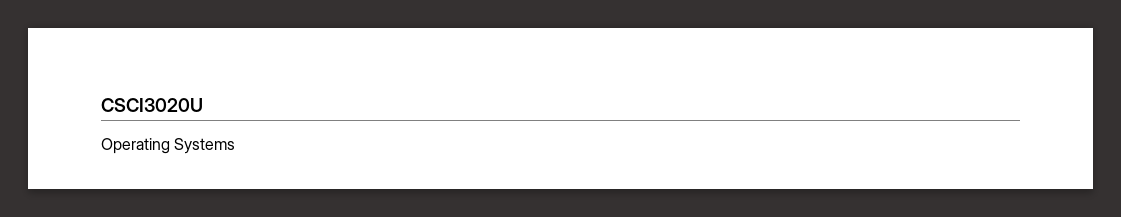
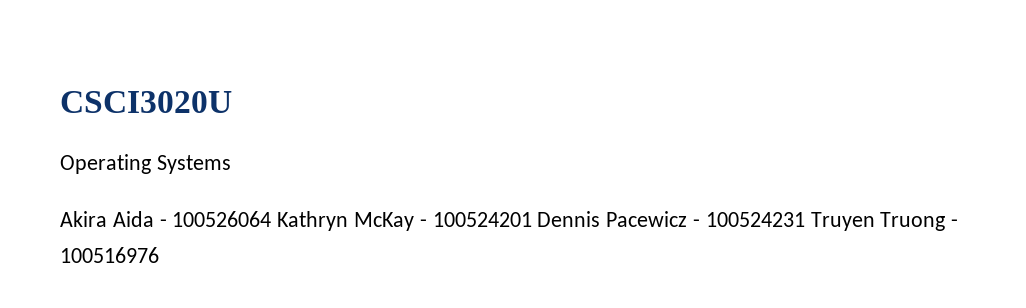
(236, 146) none -> [60,211,959,231] [60,247,159,263] // Akira Aida - 100526064 Kathryn McKay - 100524201 Dennis Pacewicz - 100524231 Truyen Truong - 100516976

